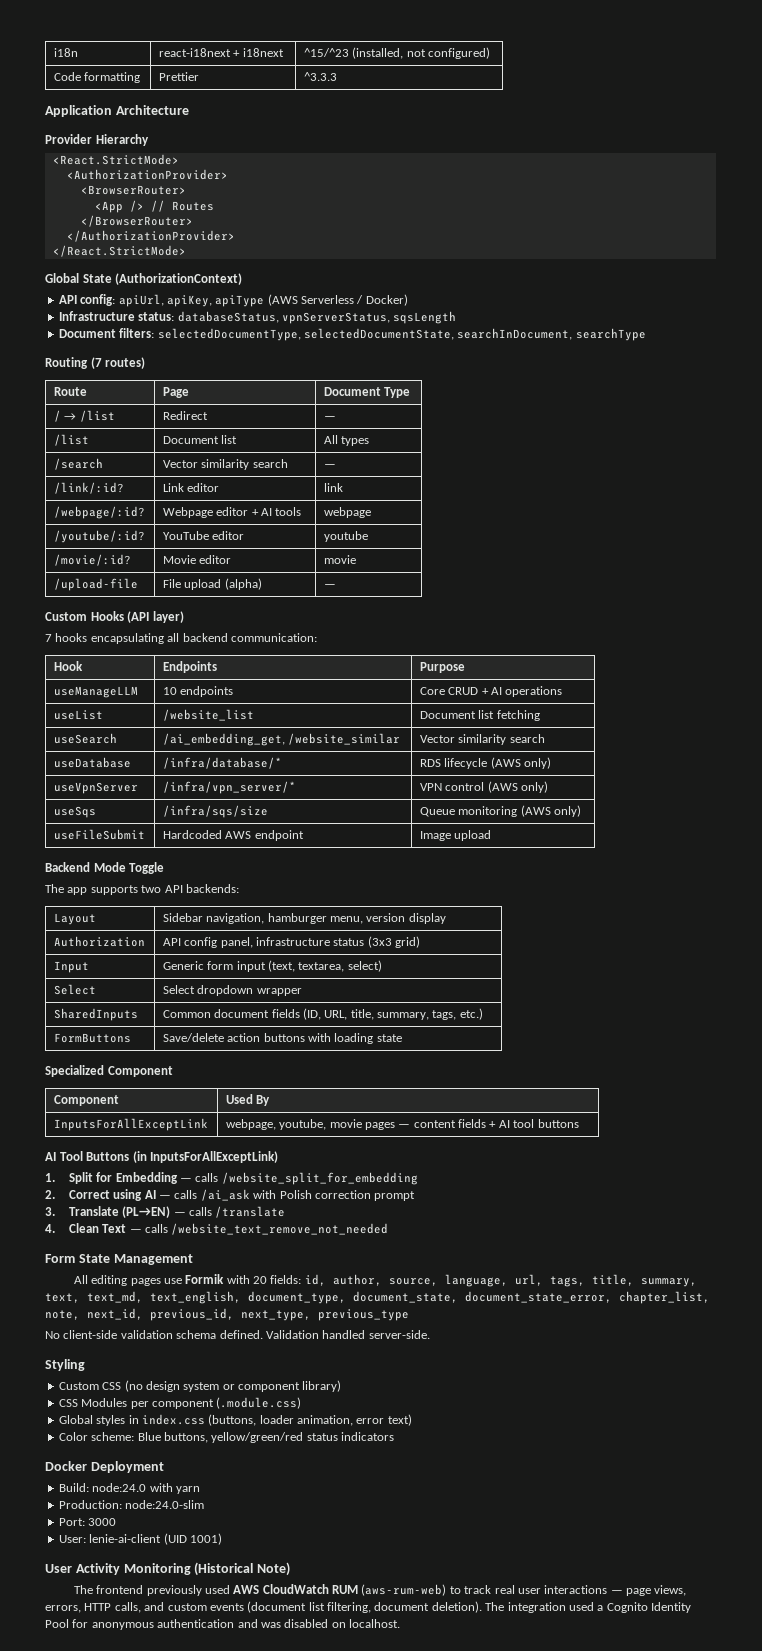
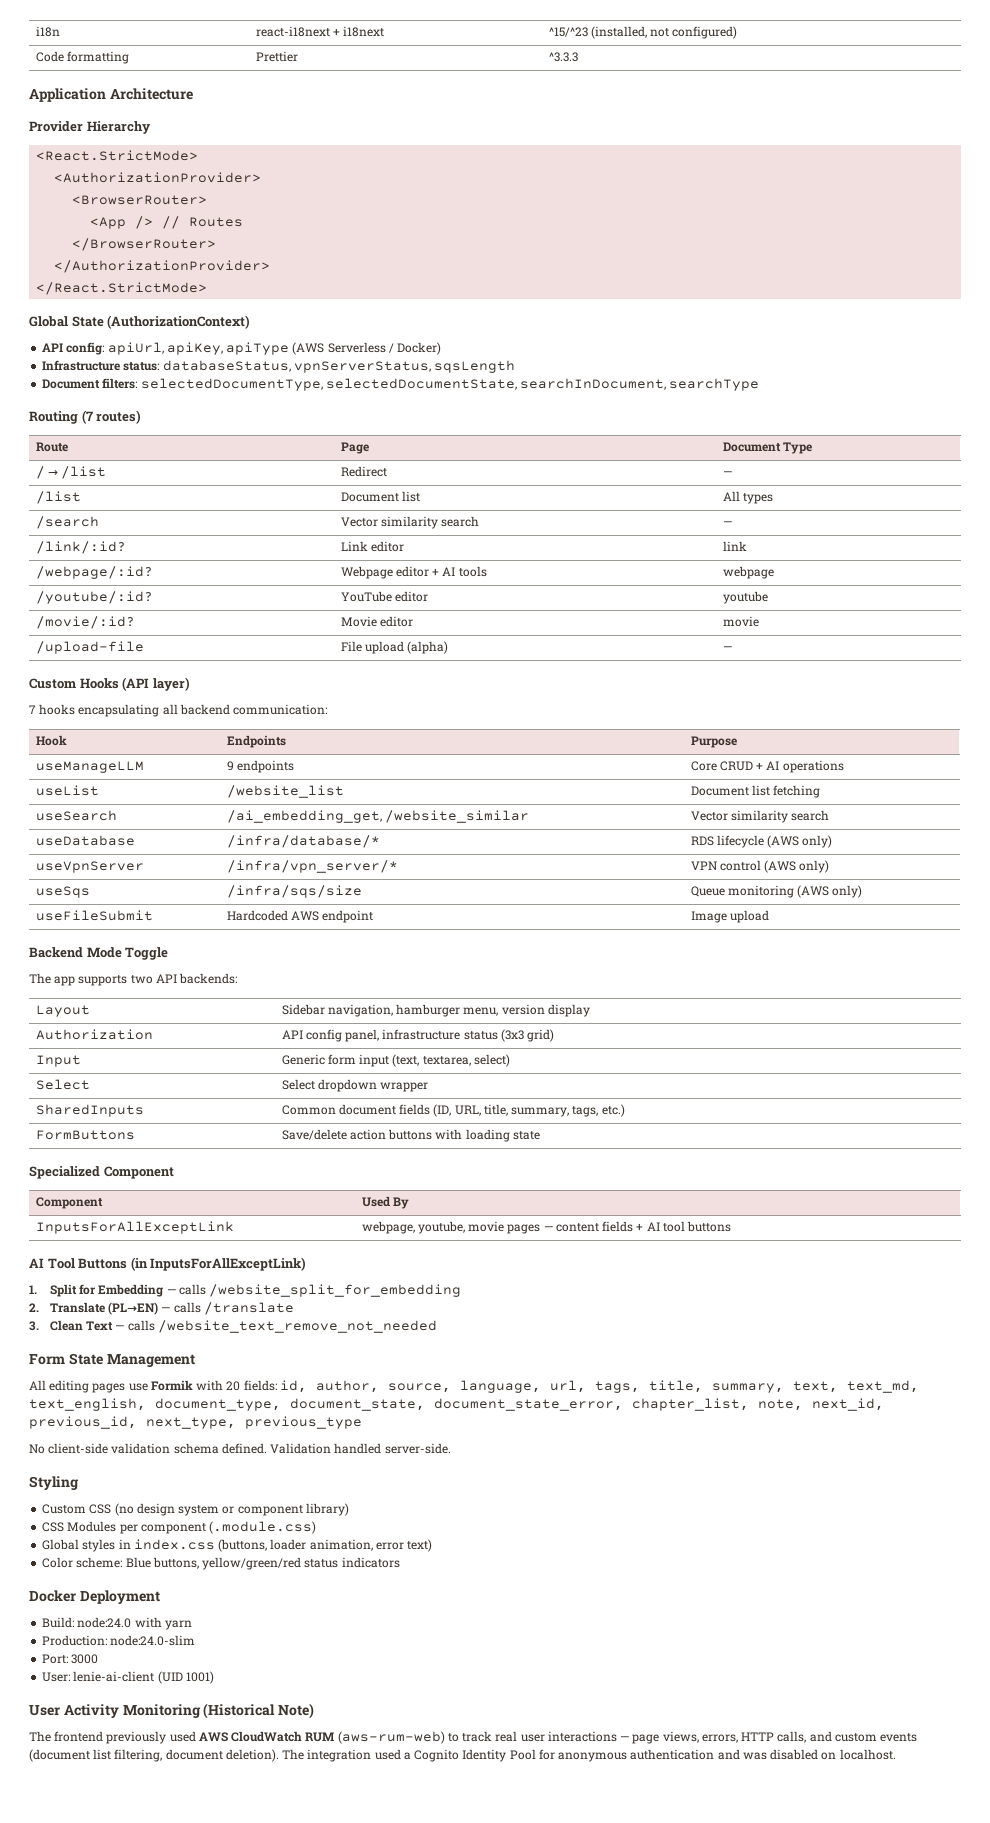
[162,687,177,695] 10 -> [226,761,234,771] 9
[68,1189,416,1201] [45,1207,55,1216] Correct using AI — calls /ai_ask with Polish correction prompt // 3. -> (39, 1307) none
[45,1224,55,1233] 4. -> [29,1321,39,1331] 3.

